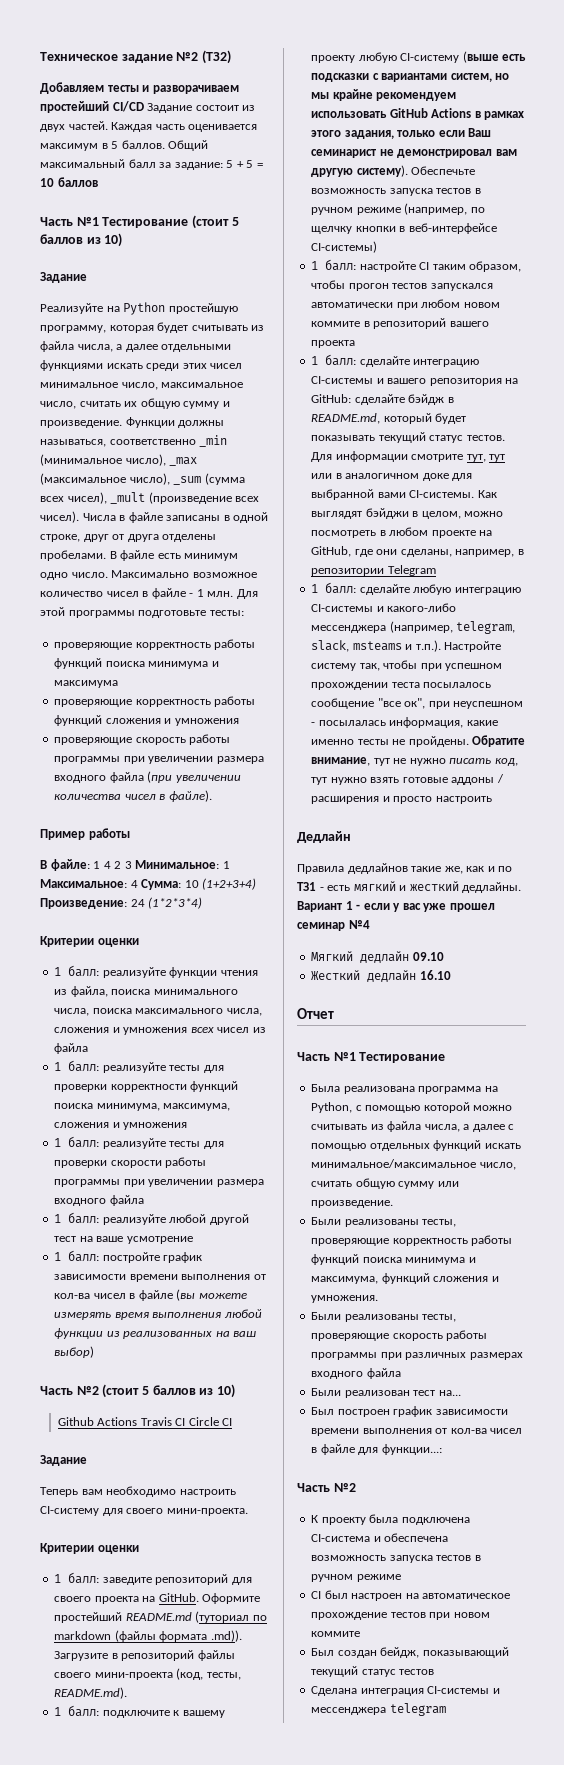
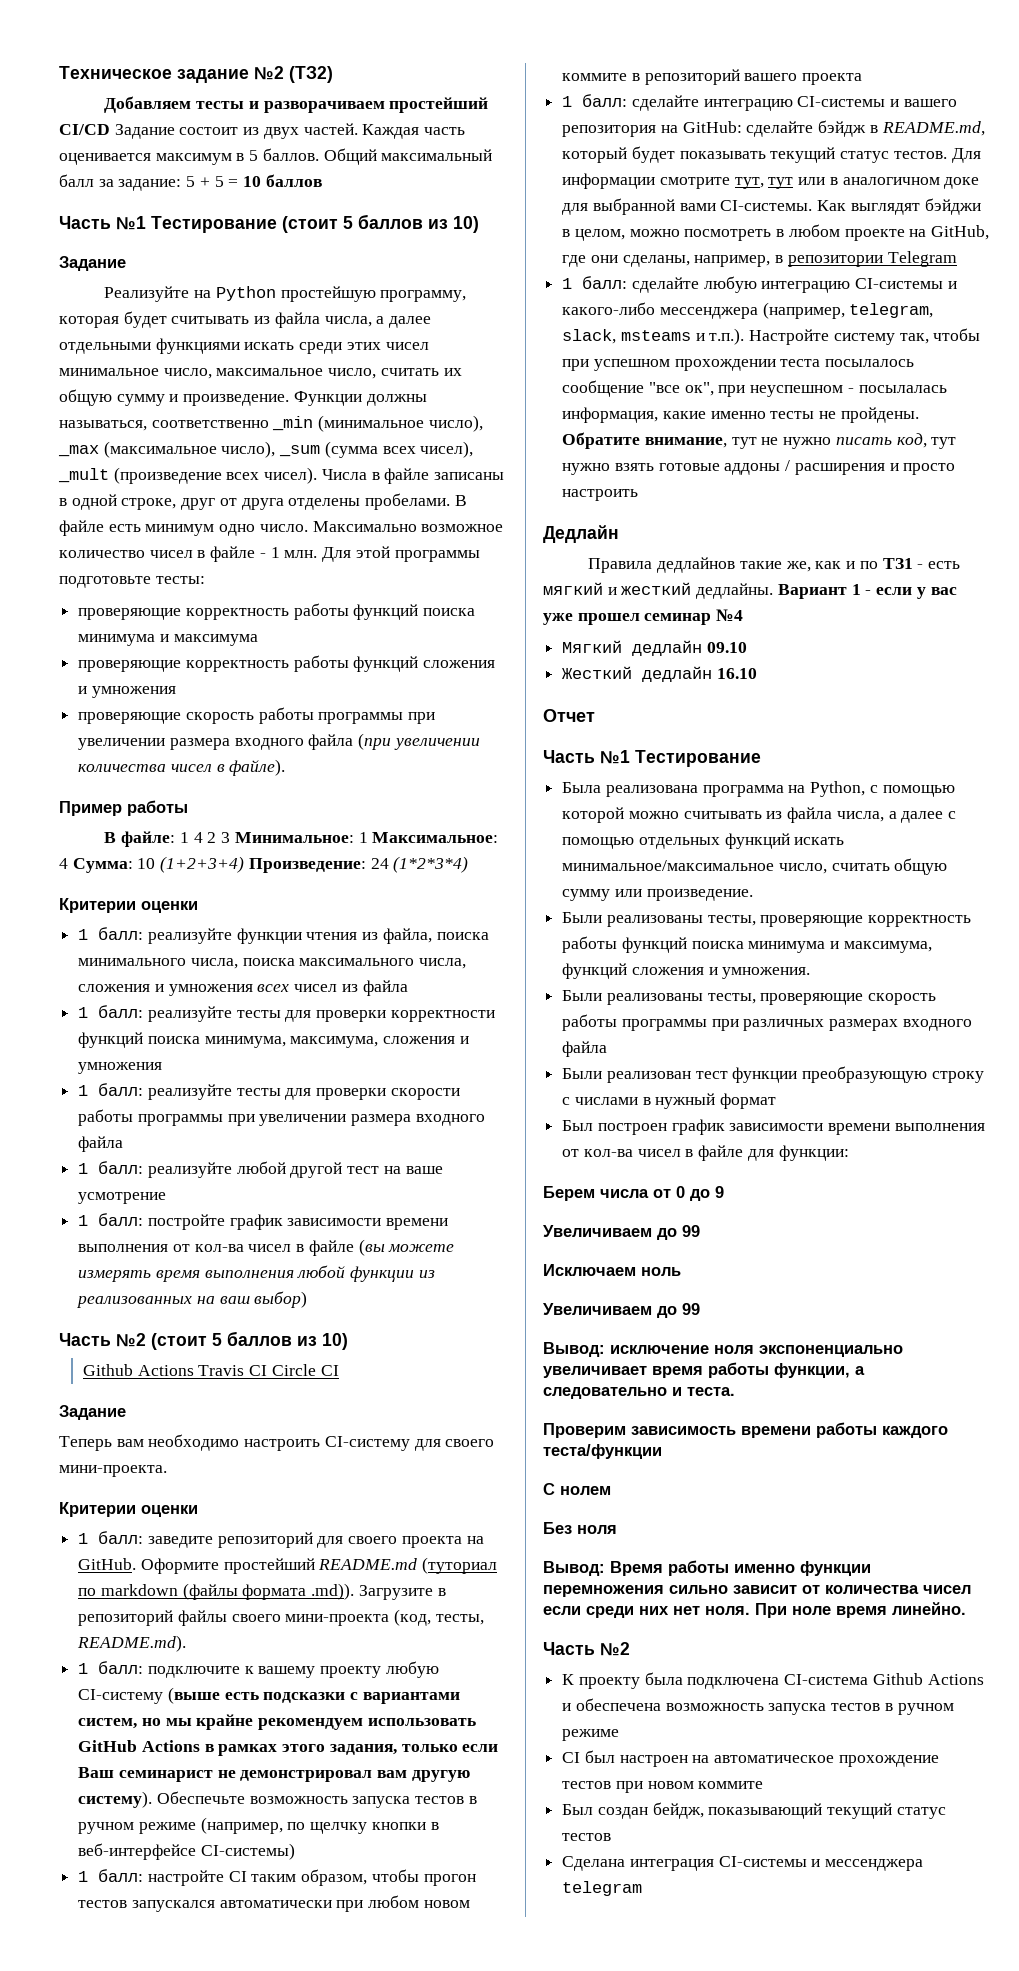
[438,1390,461,1396] на... -> [732,1066,984,1083] [562,1093,777,1109] функции преобразующую строку с числами в нужный формат
[381,1444,442,1455] функции...: -> [778,1145,849,1161] [543,1186,724,1201] [543,1225,700,1240] [543,1264,681,1276] [543,1303,700,1318] [543,1342,903,1357] [543,1362,865,1378] [543,1387,735,1399] [543,1422,948,1438] [543,1444,662,1459] [543,1483,611,1495] [543,1522,617,1534] [543,1560,871,1576] [543,1585,971,1597] [543,1602,966,1618] функции: // Берем числа от 0 до 9 // Увеличиваем до 99 // Исключаем ноль // Увеличиваем до 99 // Вывод: исключение ноля экспоненциально увеличивает время работы функции, а следовательно и теста. // Проверим зависимость времени работы каждого теста/функции // С нолем // Без ноля // Вывод: Время работы именно функции перемножения сильно зависит от количества чисел если среди них нет ноля. При ноле время линейно.
(371, 1538) none -> [872,1673,984,1685] Github Actions

